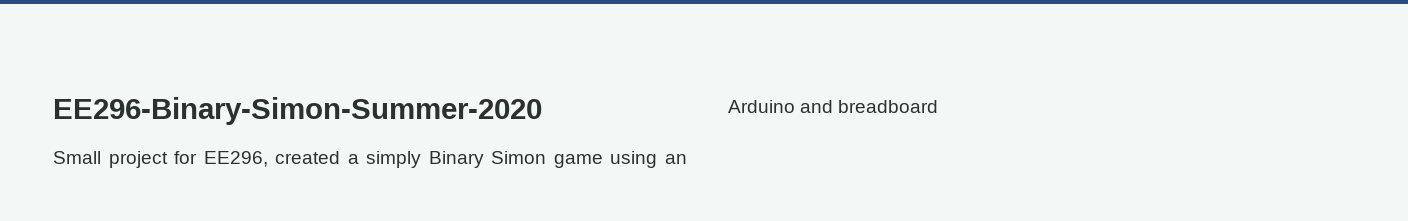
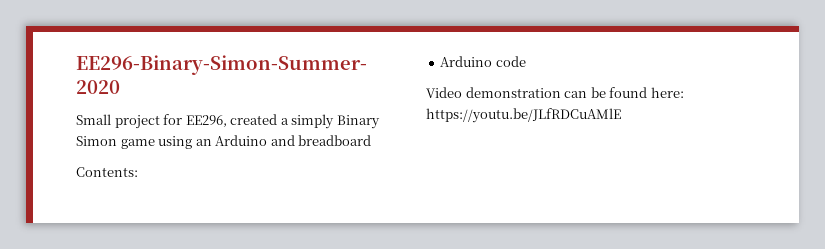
(939, 106) none -> [76,167,138,177] [440,56,526,67] [426,87,684,98] [426,108,621,123] // Contents: // Arduino code // Video demonstration can be found here: https://youtu.be/JLfRDCuAMlE

